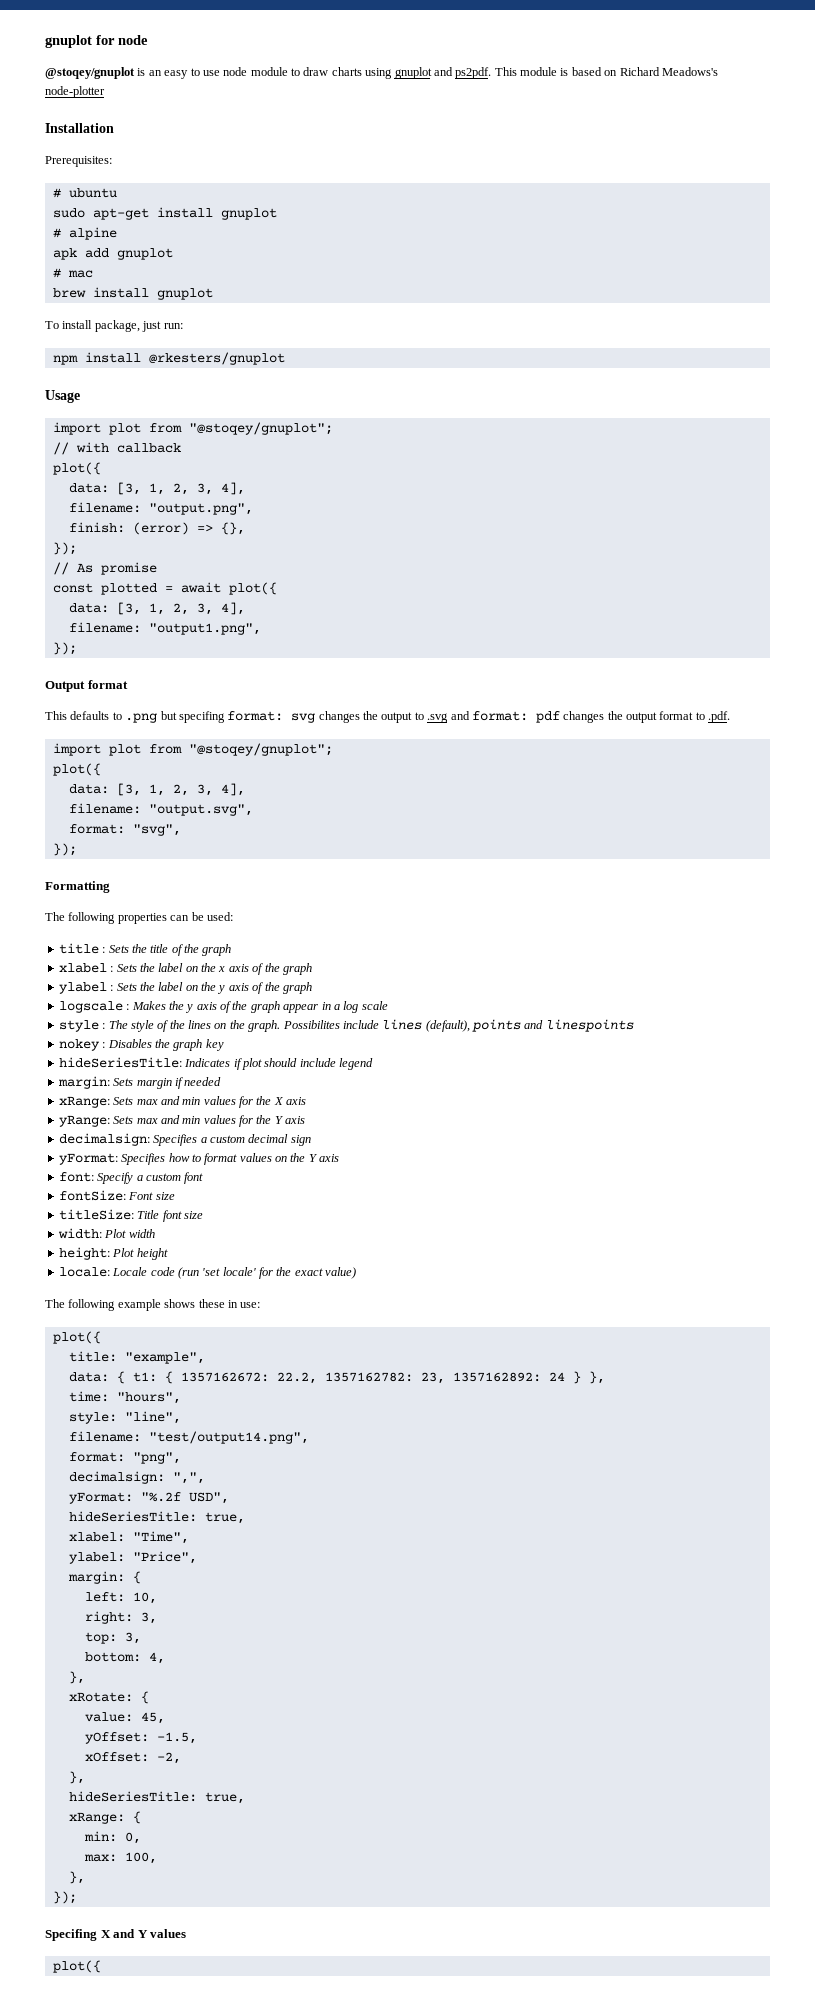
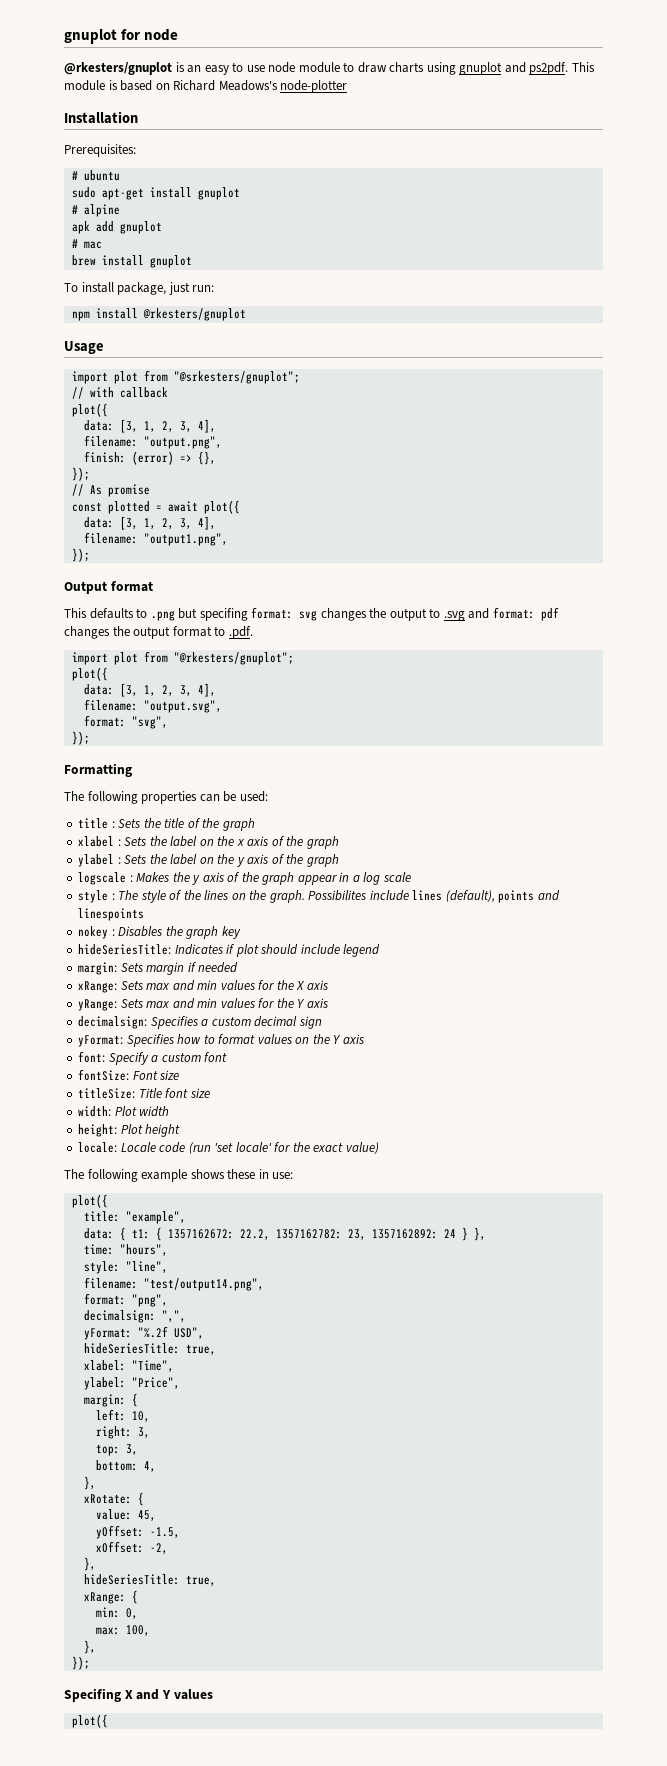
[45,67,135,79] @stoqey/gnuplot -> [64,62,172,75] @rkesters/gnuplot
[188,422,333,435] "@stoqey/gnuplot"; -> [173,371,300,384] "@srkesters/gnuplot";
[188,743,333,756] "@stoqey/gnuplot"; -> [173,652,294,665] "@rkesters/gnuplot";

